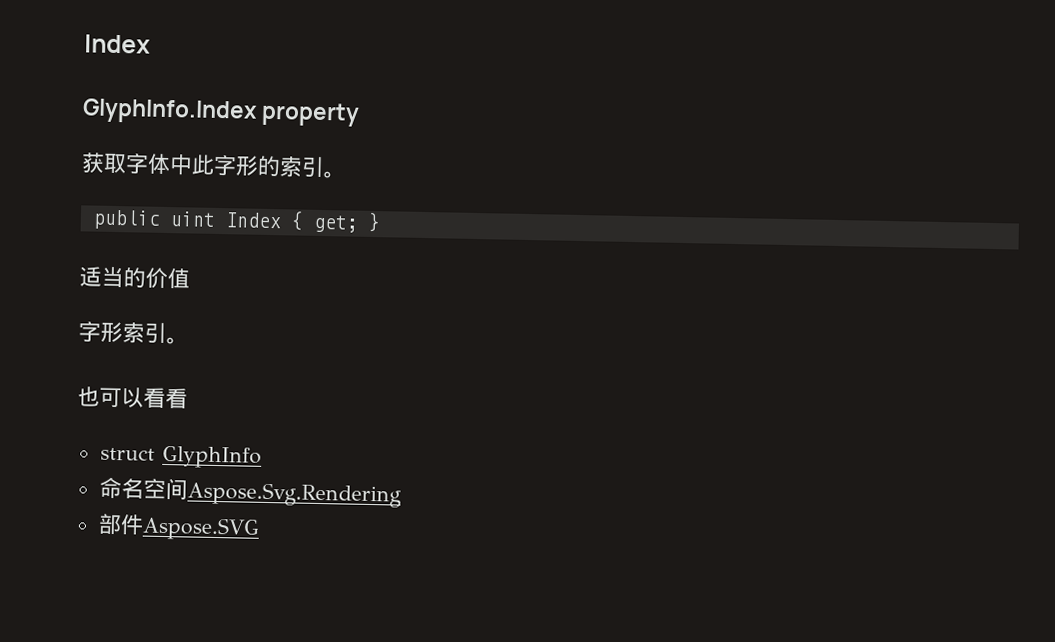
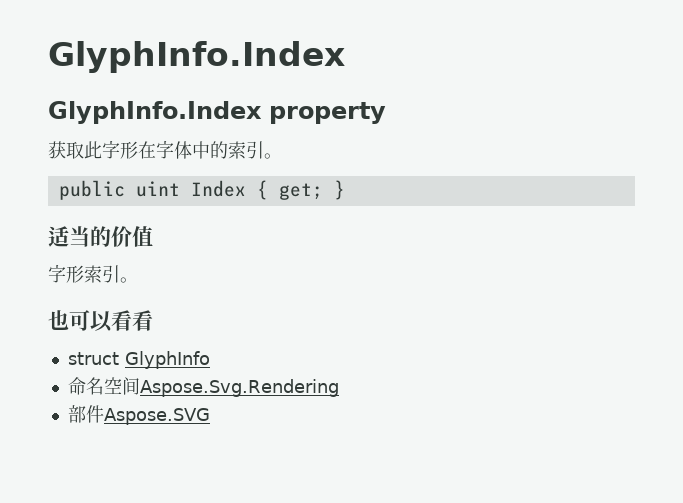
[84,34,151,54] Index -> [48,41,345,73] GlyphInfo.Index
[125,153,259,177] 字体中此字形 -> [84,140,210,159] 此字形在字体中

